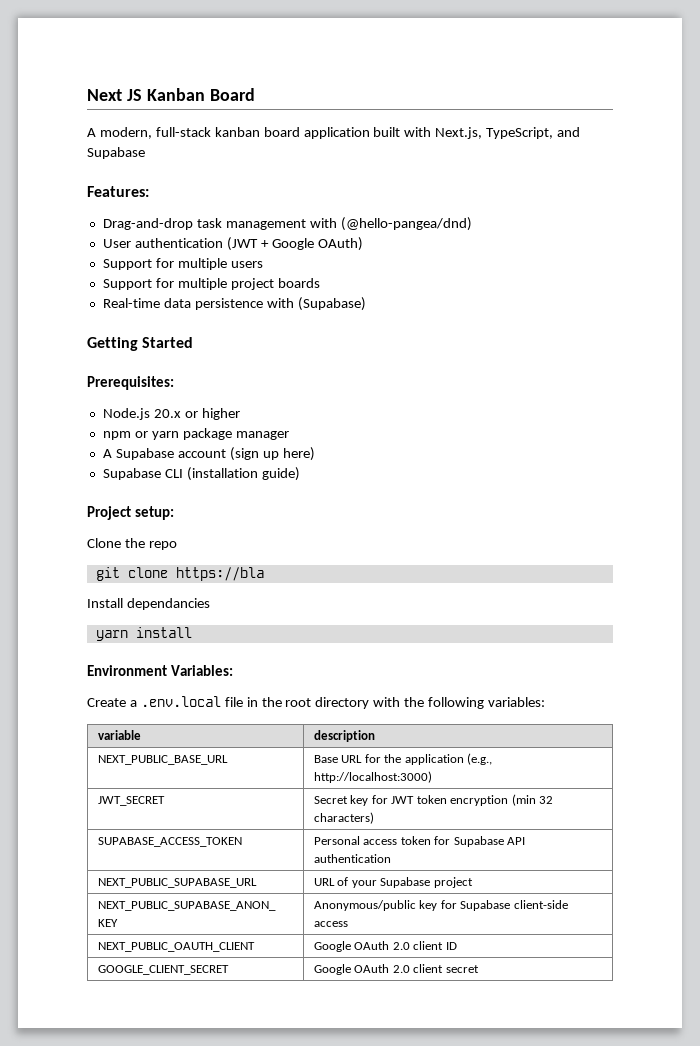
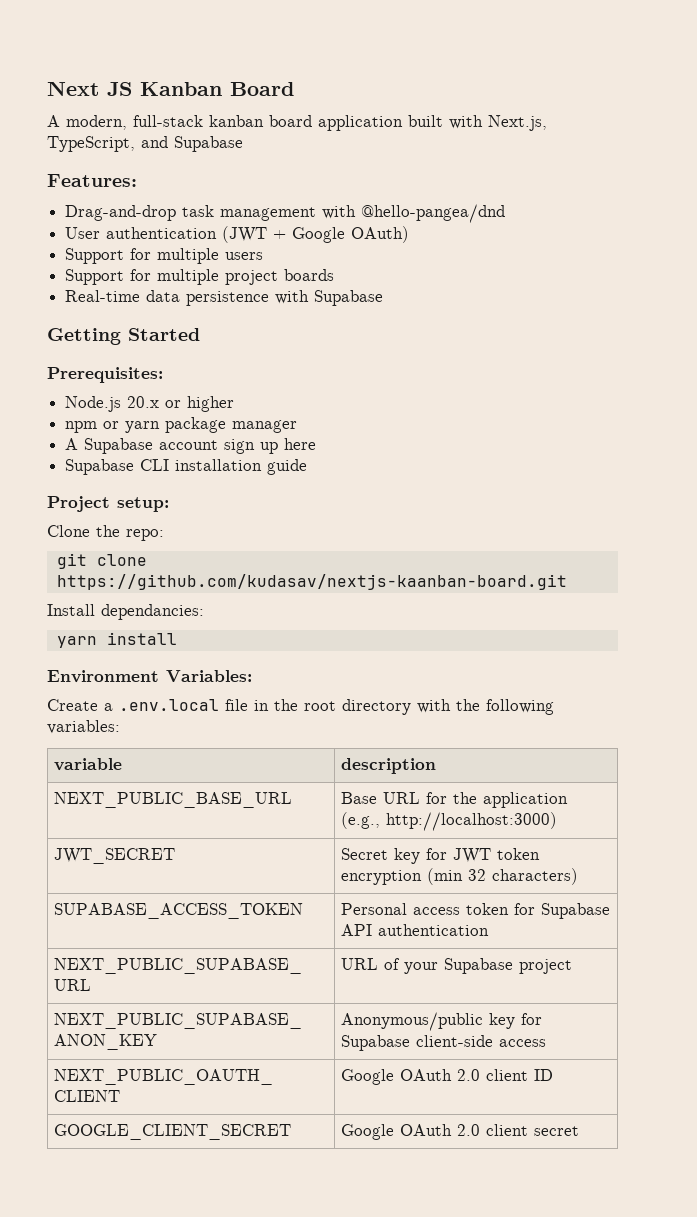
[340,217,472,231] (@hello-pangea/dnd) -> [361,204,506,223] @hello-pangea/dnd
[297,297,366,311] (Supabase) -> [314,290,384,306] Supabase
[229,447,315,461] (sign up here) -> [224,438,317,454] sign up here
[186,467,300,481] (installation guide) -> [175,459,308,475] installation guide
[148,541,177,550] repo -> [126,529,164,541] repo:
[175,567,264,581] https://bla -> [56,574,567,590] https://github.com/kudasav/nextjs-kaanban-board.git
[126,598,210,610] dependancies -> [101,604,204,620] dependancies:

